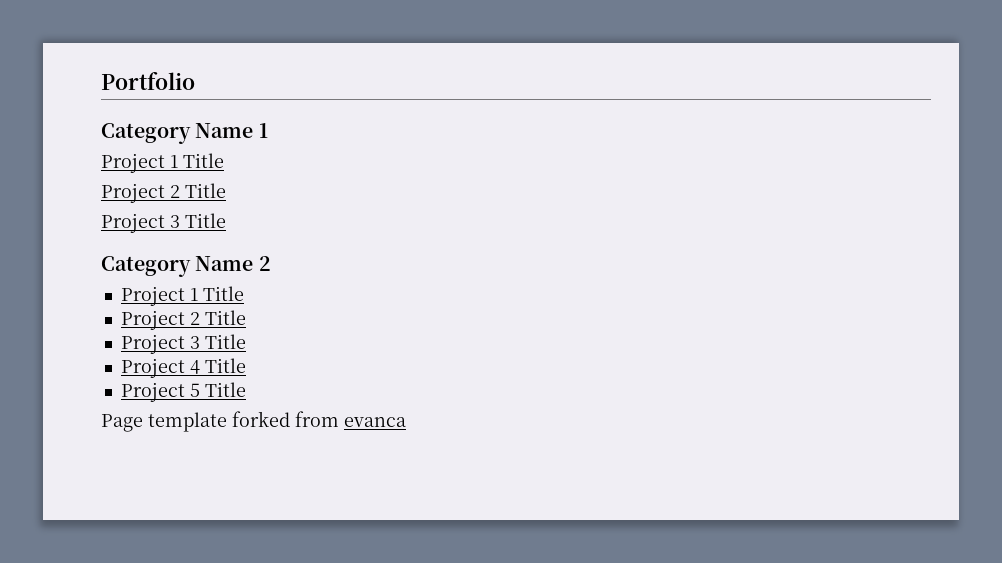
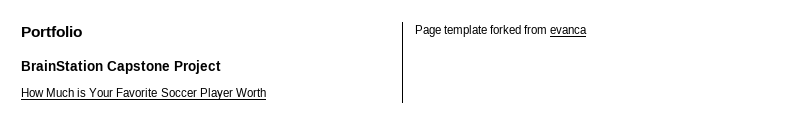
[101,123,268,144] [101,153,224,173] [101,183,226,203] [101,213,226,233] [101,256,271,277] [120,286,244,306] [120,310,246,330] [120,334,246,354] [120,358,246,378] [120,382,246,402] Category Name 1 // Project 1 Title // Project 2 Title // Project 3 Title // Category Name 2 // Project 1 Title // Project 2 Title // Project 3 Title // Project 4 Title // Project 5 Title -> [21,60,221,74] [21,88,266,100] BrainStation Capstone Project // How Much is Your Favorite Soccer Player Worth

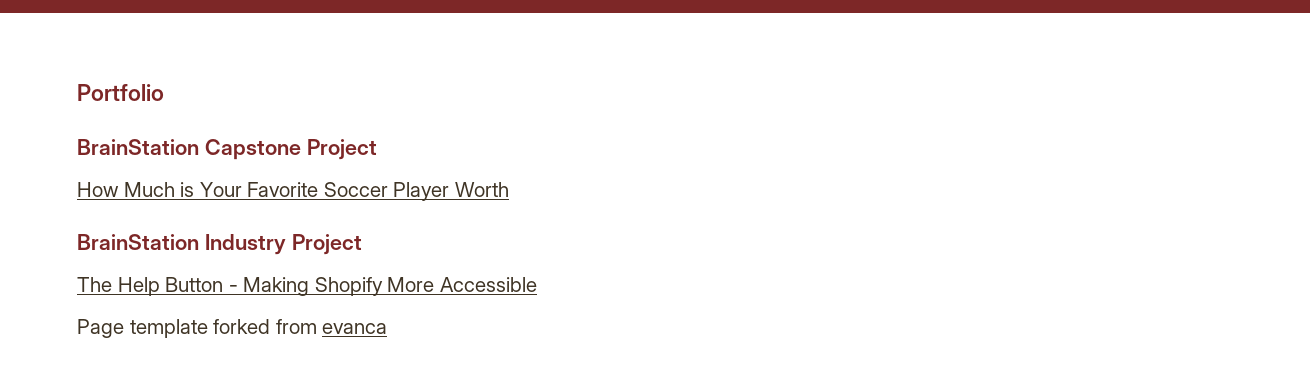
(266, 92) none -> [77,234,362,255] [77,277,537,296] // BrainStation Industry Project // The Help Button - Making Shopify More Accessible

